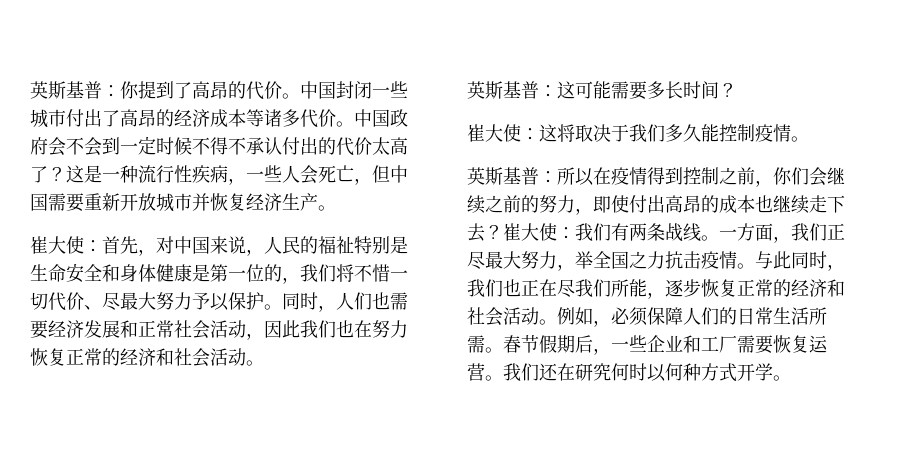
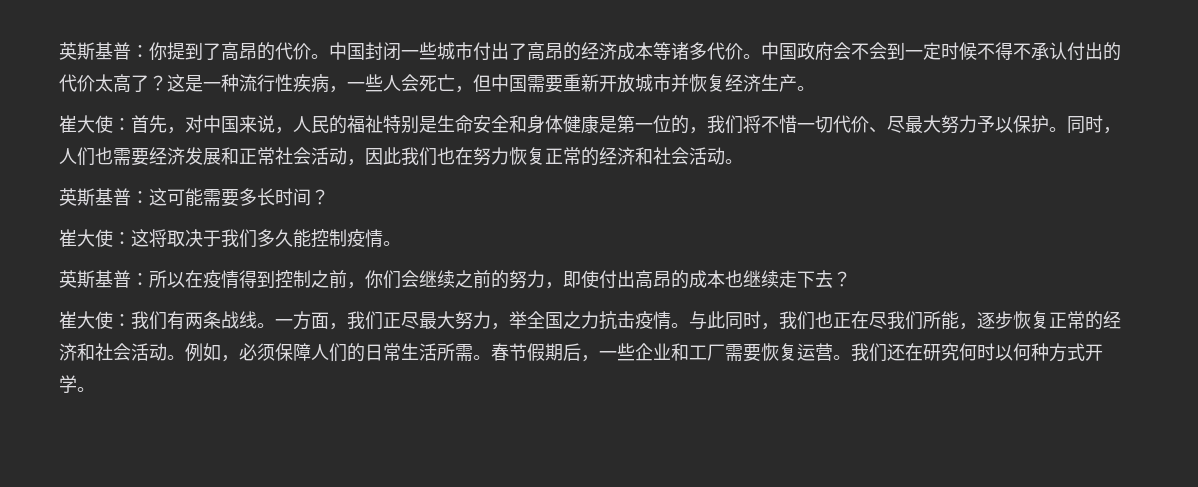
(503, 232) none -> (851, 279) //

